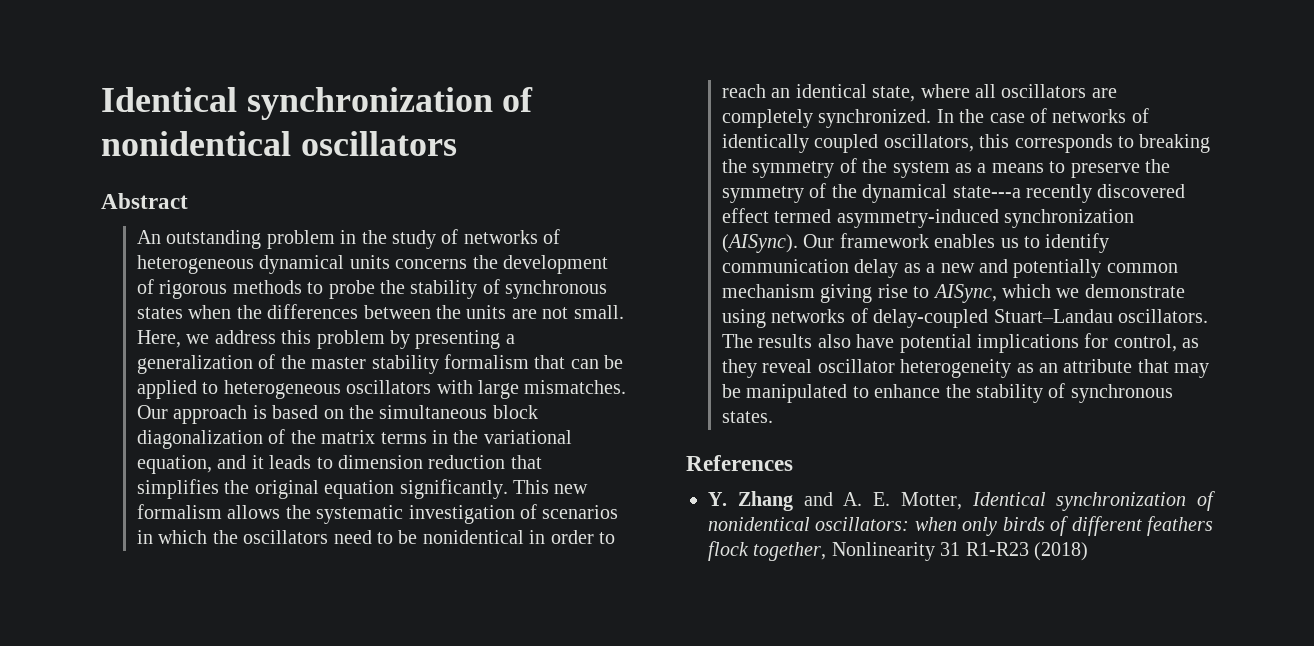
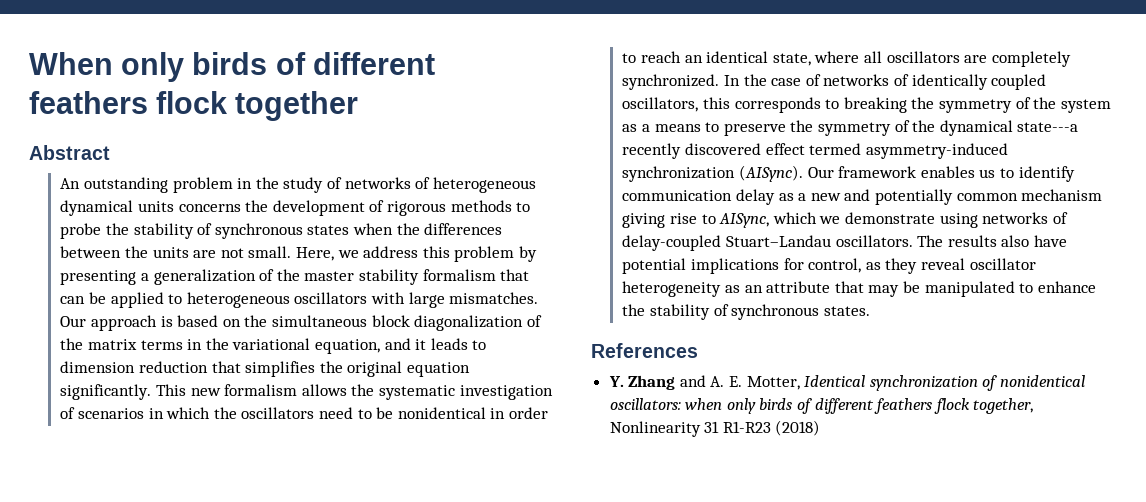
[101,87,534,120] [101,131,457,156] Identical synchronization of nonidentical oscillators -> [29,52,435,82] [29,91,359,121] When only birds of different feathers flock together

